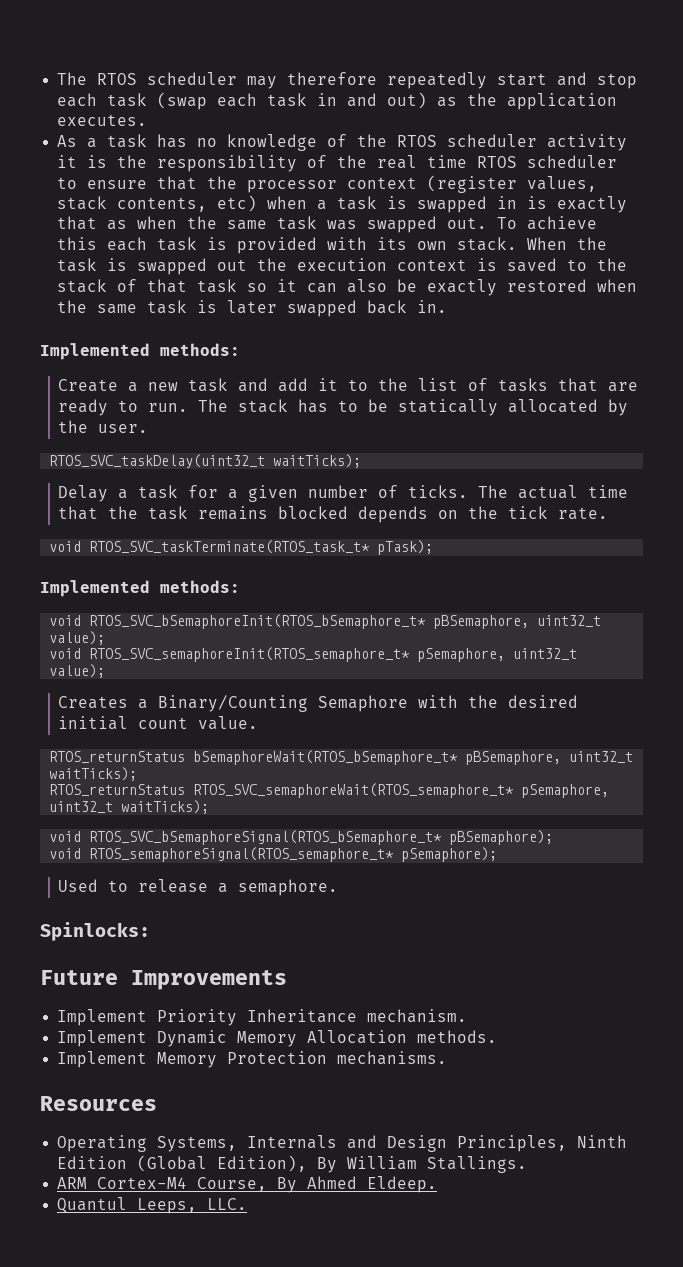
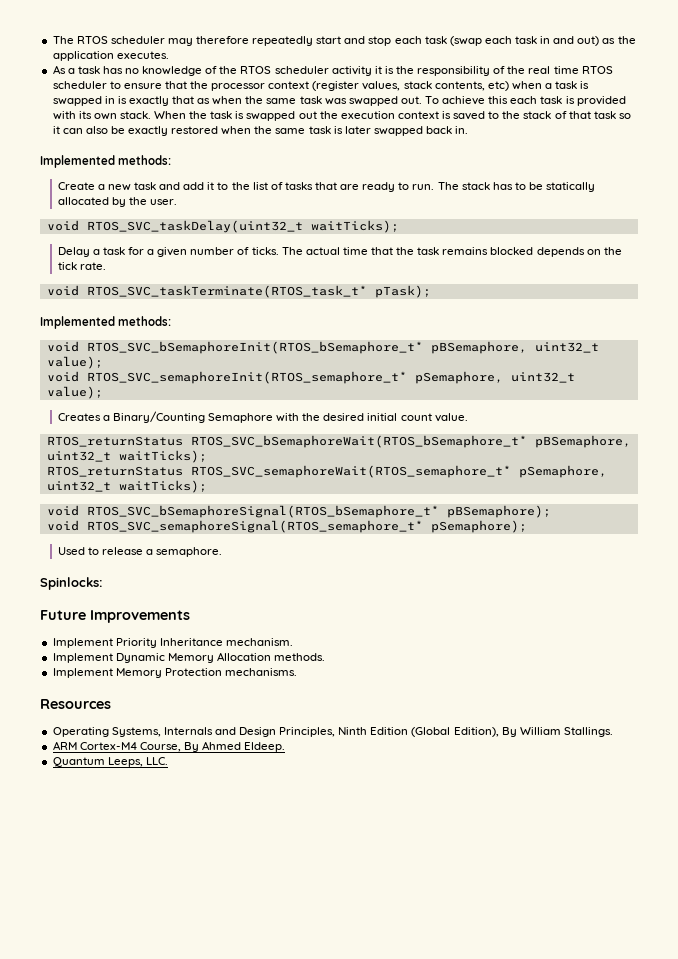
(149, 428) none -> [46,220,79,231] void
[193,750,459,765] bSemaphoreWait(RTOS_bSemaphore_t* -> [190,435,527,448] RTOS_SVC_bSemaphoreWait(RTOS_bSemaphore_t*
[89,847,395,862] RTOS_semaphoreSignal(RTOS_semaphore_t* -> [86,520,423,533] RTOS_SVC_semaphoreSignal(RTOS_semaphore_t*
[57,1197,128,1213] Quantul -> [52,757,105,767] Quantum

